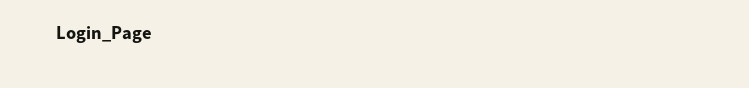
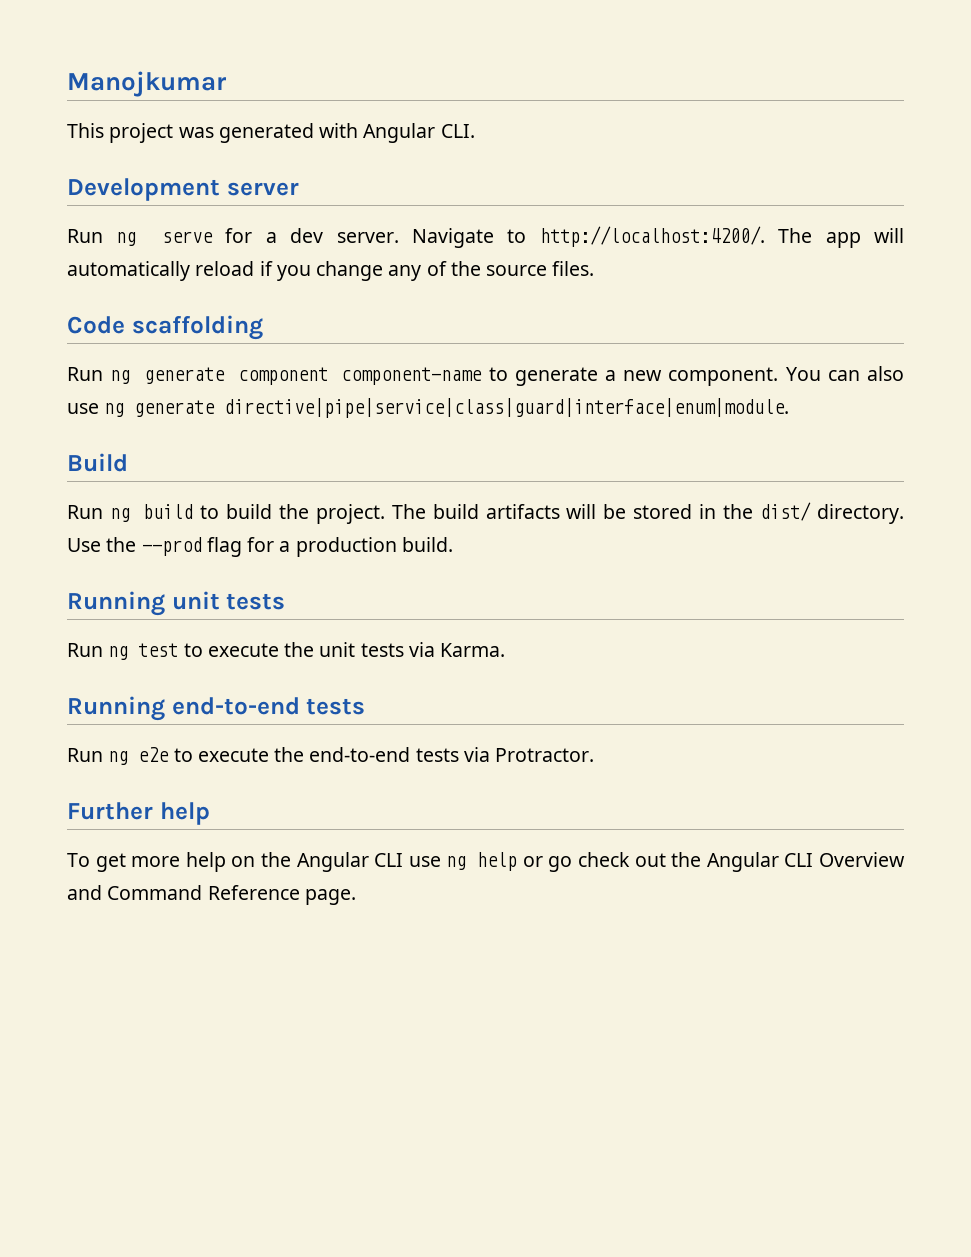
[56,26,152,43] Login_Page -> [67,71,227,97] [67,123,475,143] [67,178,299,201] [67,226,904,248] [67,261,595,281] [67,315,263,340] [67,366,905,386] [67,398,790,418] [67,453,128,472] [67,502,904,524] [67,537,453,557] [67,591,286,616] [67,642,506,660] [67,696,366,721] [67,747,595,765] [67,802,210,825] [67,852,906,872] [67,885,356,905] Manojkumar // This project was generated with Angular CLI. // Development server // Run ng serve for a dev server. Navigate to http://localhost:4200/. The app will automatically reload if you change any of the source files. // Code scaffolding // Run ng generate component component-name to generate a new component. You can also use ng generate directive|pipe|service|class|guard|interface|enum|module. // Build // Run ng build to build the project. The build artifacts will be stored in the dist/ directory. Use the --prod flag for a production build. // Running unit tests // Run ng test to execute the unit tests via Karma. // Running end-to-end tests // Run ng e2e to execute the end-to-end tests via Protractor. // Further help // To get more help on the Angular CLI use ng help or go check out the Angular CLI Overview and Command Reference page.

